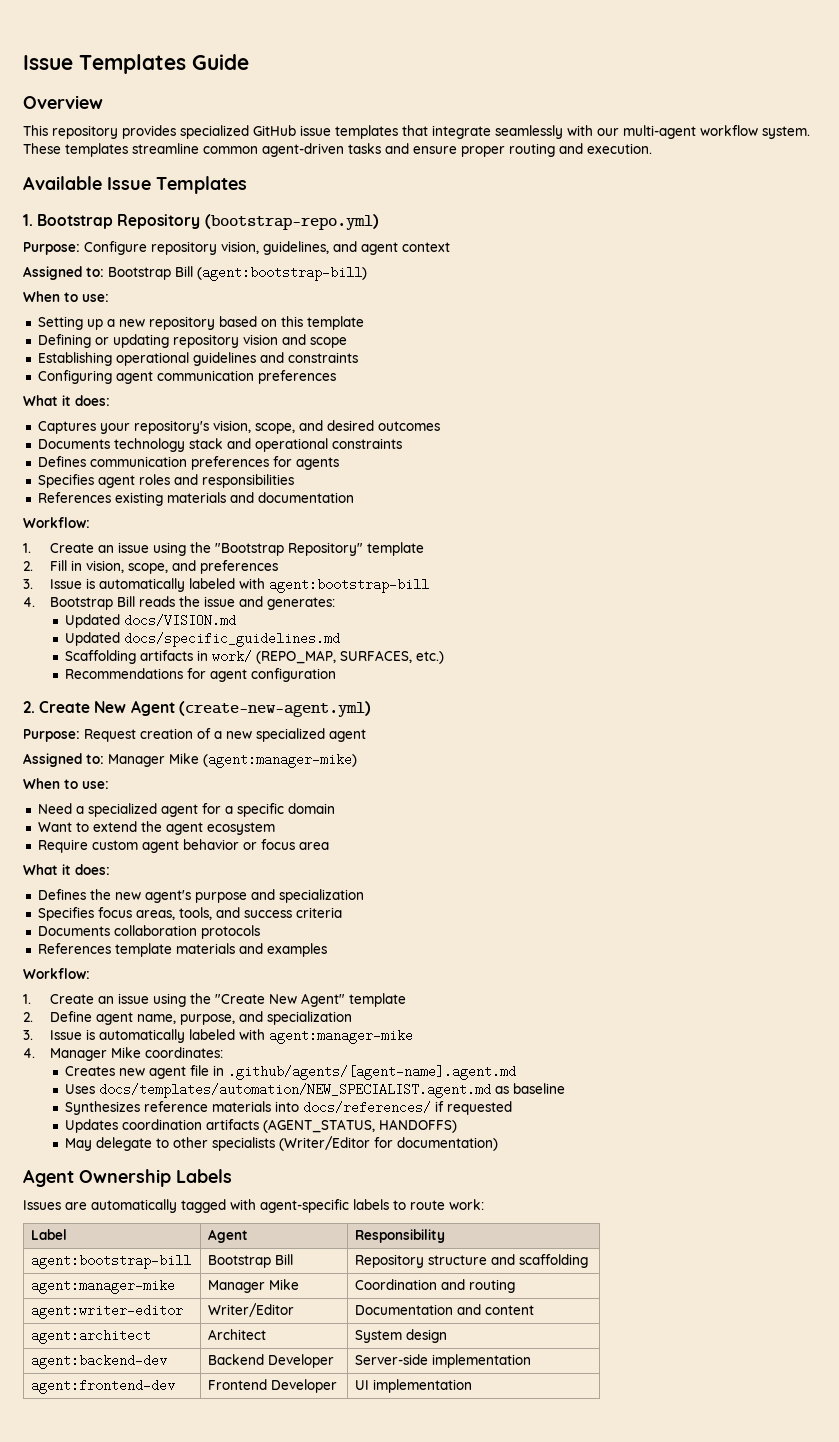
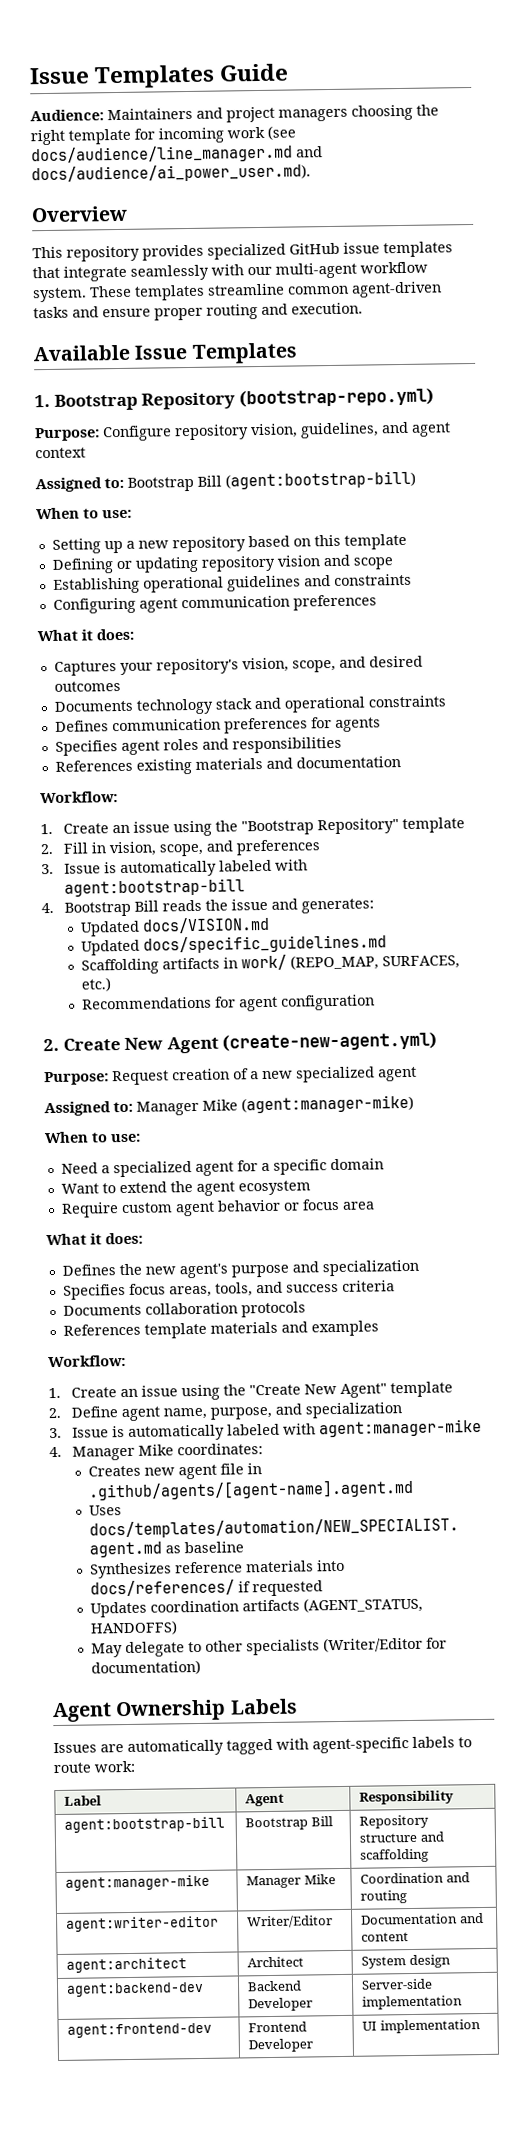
(249, 62) none -> [30,104,439,123] [30,125,296,146] [31,144,323,165] [31,163,311,184] // Audience: Maintainers and project managers choosing the right template for incoming work (see docs/audience/line_manager.md and docs/audience/ai_power_user.md).

